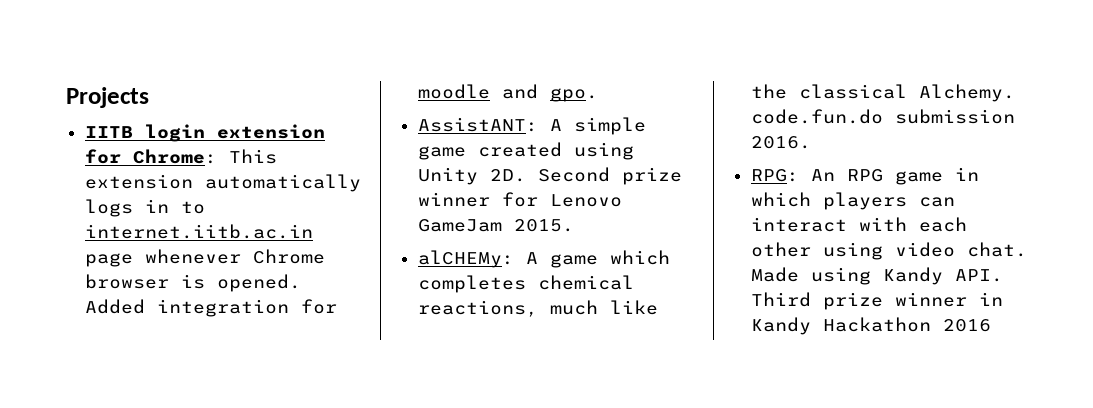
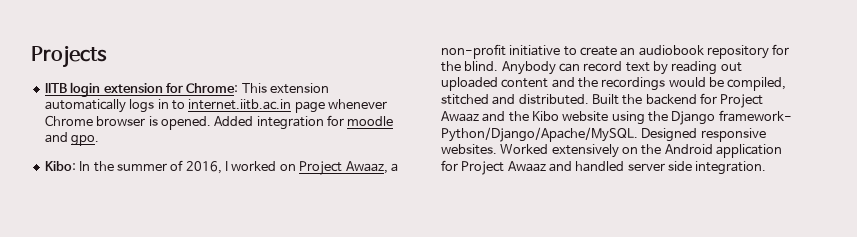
[417,117,646,135] [417,142,634,160] [417,167,682,185] [417,192,622,207] [417,219,574,232] [417,250,670,268] [417,275,634,293] [417,300,658,317] [750,84,1015,102] [750,109,1015,124] [750,136,811,149] [750,167,979,185] [750,192,955,210] [750,217,967,232] [750,242,1027,260] [750,267,1003,285] [750,292,1003,310] [750,317,991,335] AssistANT: A simple game created using Unity 2D. Second prize winner for Lenovo GameJam 2015. // alCHEMy: A game which completes chemical reactions, much like the classical Alchemy. code.fun.do submission 2016. // RPG: An RPG game in which players can interact with each other using video chat. Made using Kandy API. Third prize winner in Kandy Hackathon 2016 -> [44,160,398,175] [440,44,790,59] [440,61,742,75] [440,77,787,91] [440,93,764,108] [440,110,792,125] [440,127,766,142] [440,144,782,158] [440,160,767,175] Kibo: In the summer of 2016, I worked on Project Awaaz, a non-profit initiative to create an audiobook repository for the blind. Anybody can record text by reading out uploaded content and the recordings would be compiled, stitched and distributed. Built the backend for Project Awaaz and the Kibo website using the Django framework- Python/Django/Apache/MySQL. Designed responsive websites. Worked extensively on the Android application for Project Awaaz and handled server side integration.

